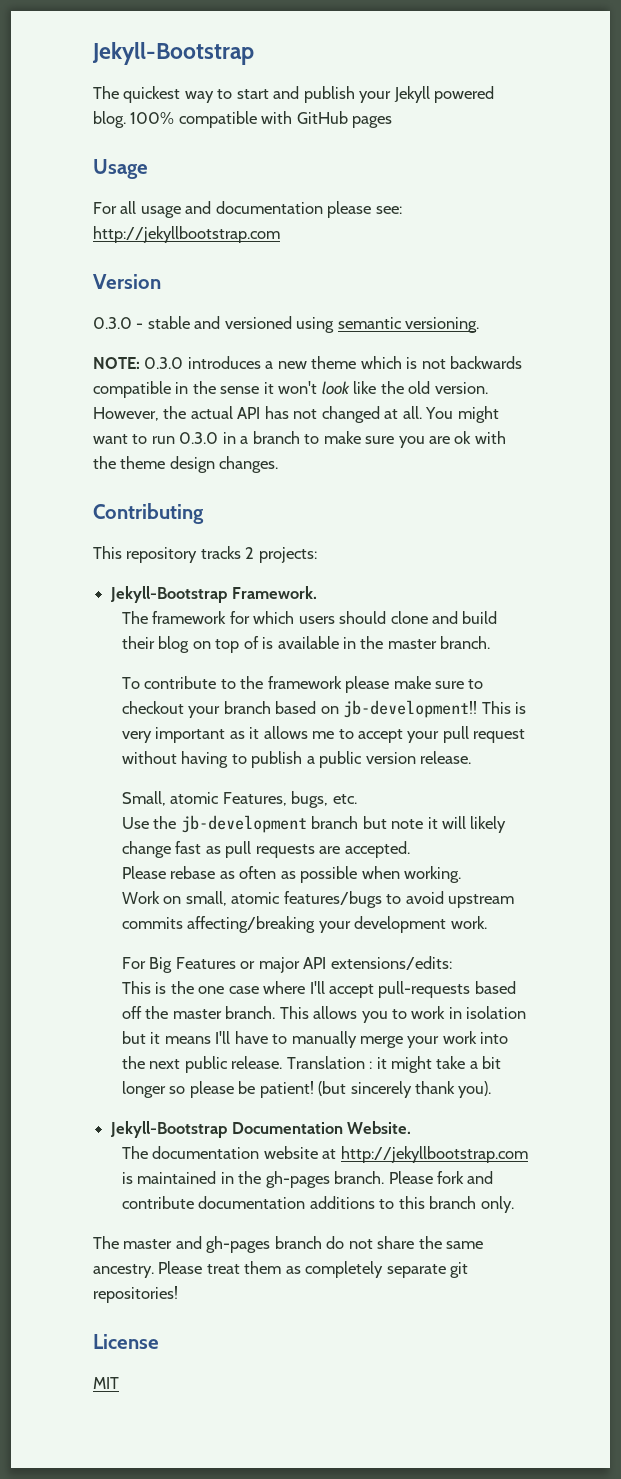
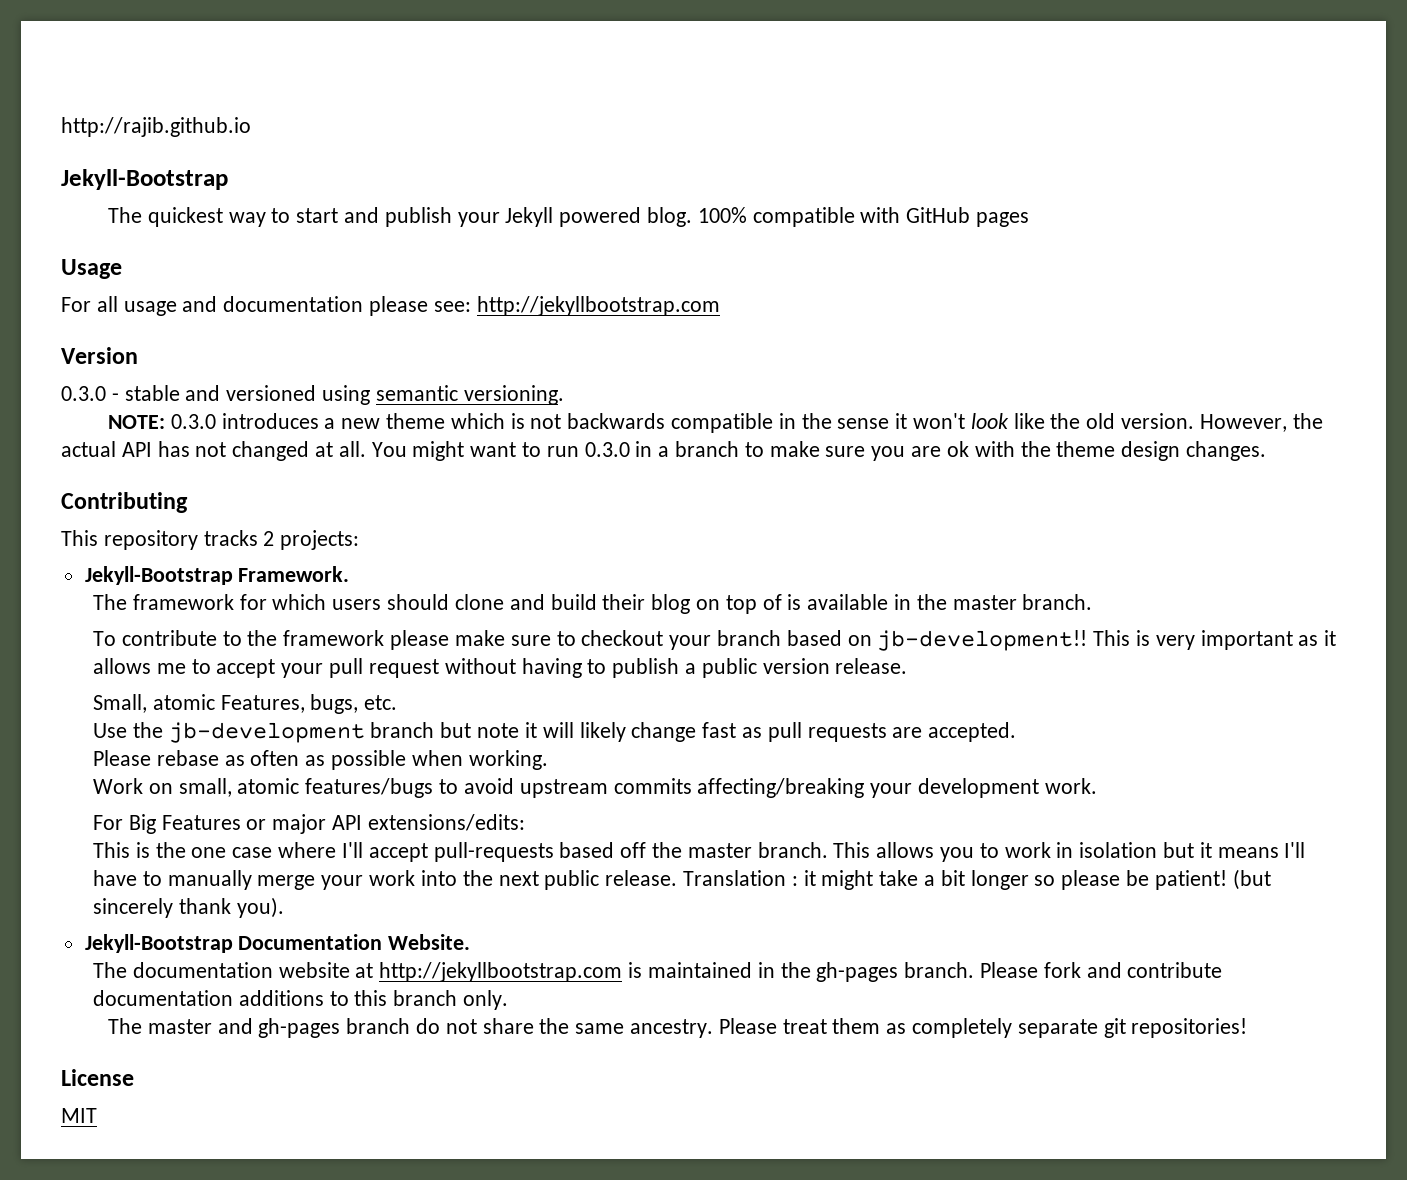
(92, 53) none -> [61,117,251,137] http://rajib.github.io //

